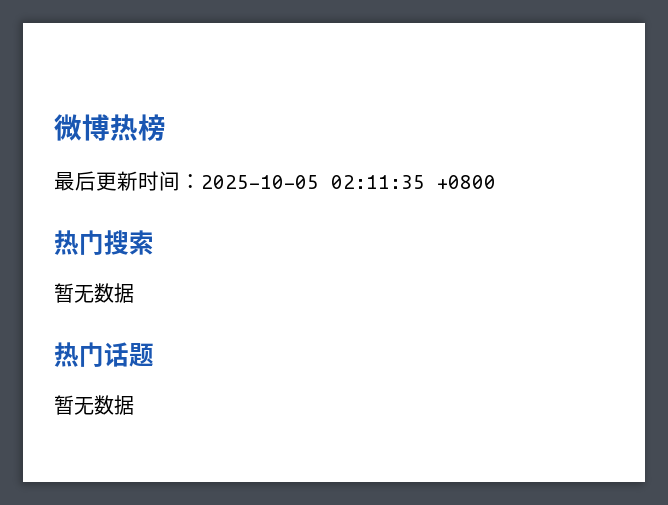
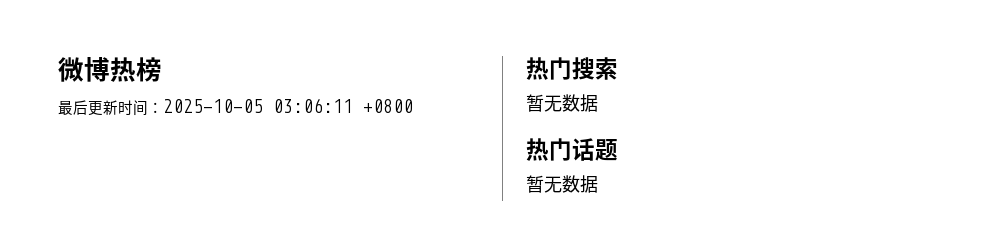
[331,175,425,189] 02:11:35 -> [273,98,353,113] 03:06:11

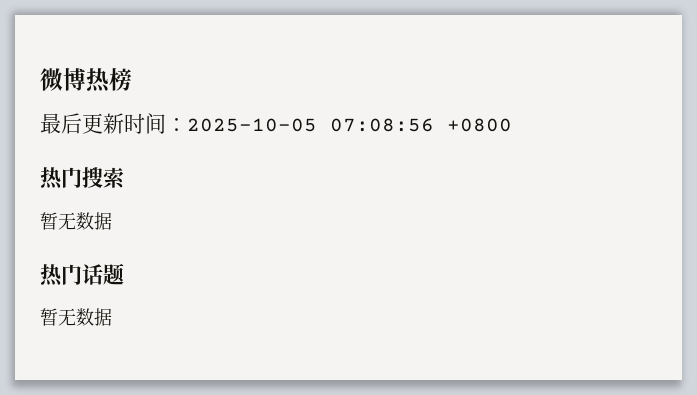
[273,98,353,113] 03:06:11 -> [330,118,434,132] 07:08:56

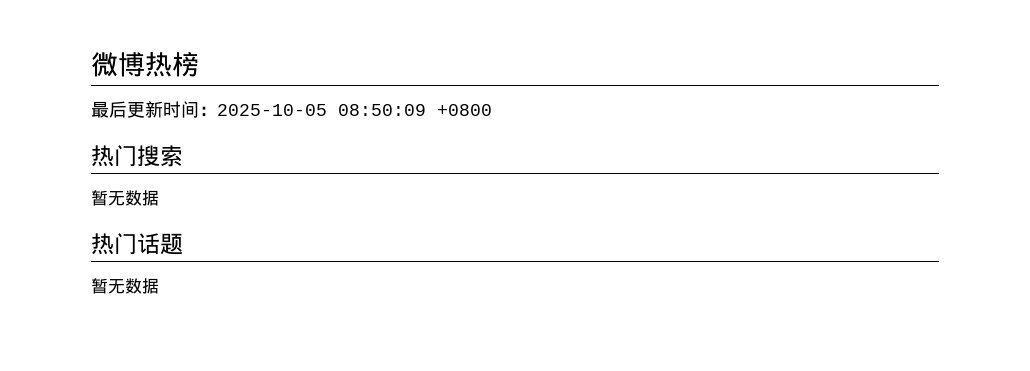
[330,118,434,132] 07:08:56 -> [338,104,426,116] 08:50:09

